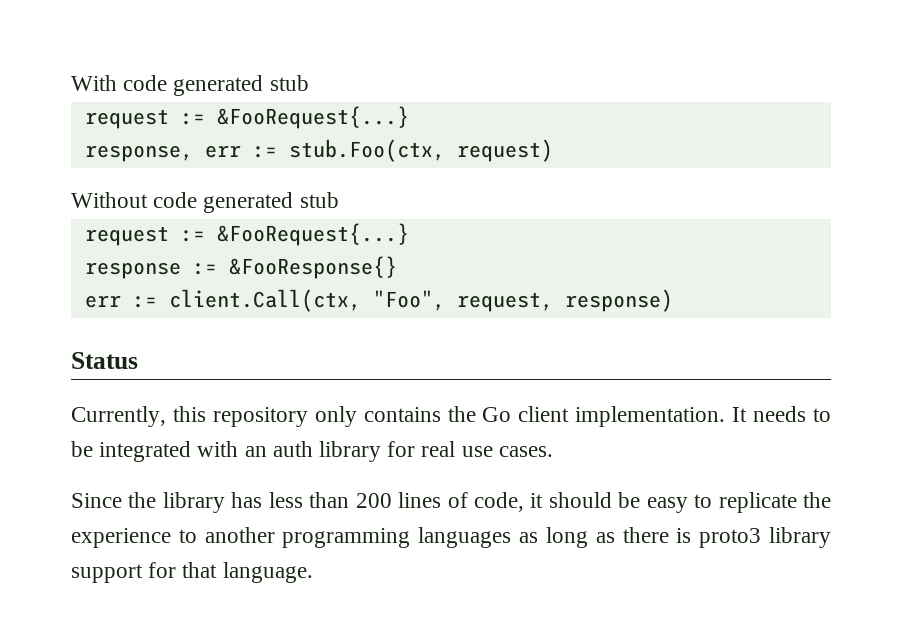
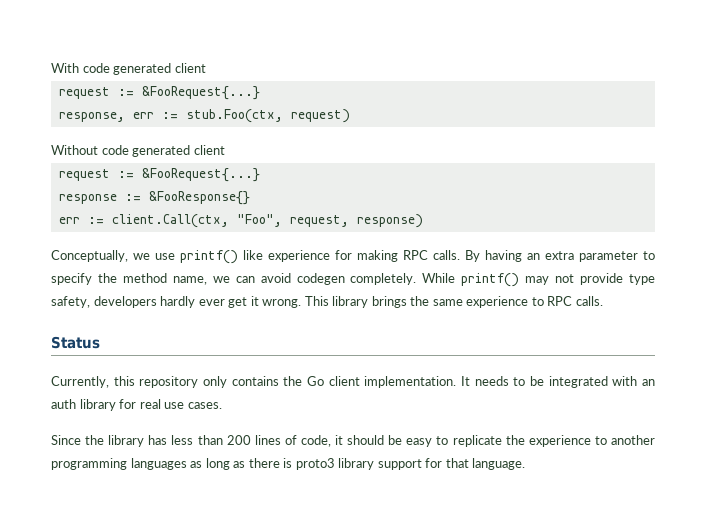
[269,75,309,91] stub -> [174,63,206,73] client
[299,192,339,208] stub -> [193,145,225,155] client
(673, 300) none -> [51,250,655,264] [51,273,655,287] [51,296,603,308] // Conceptually, we use printf() like experience for making RPC calls. By having an extra parameter to specify the method name, we can avoid codegen completely. While printf() may not provide type safety, developers hardly ever get it wrong. This library brings the same experience to RPC calls.

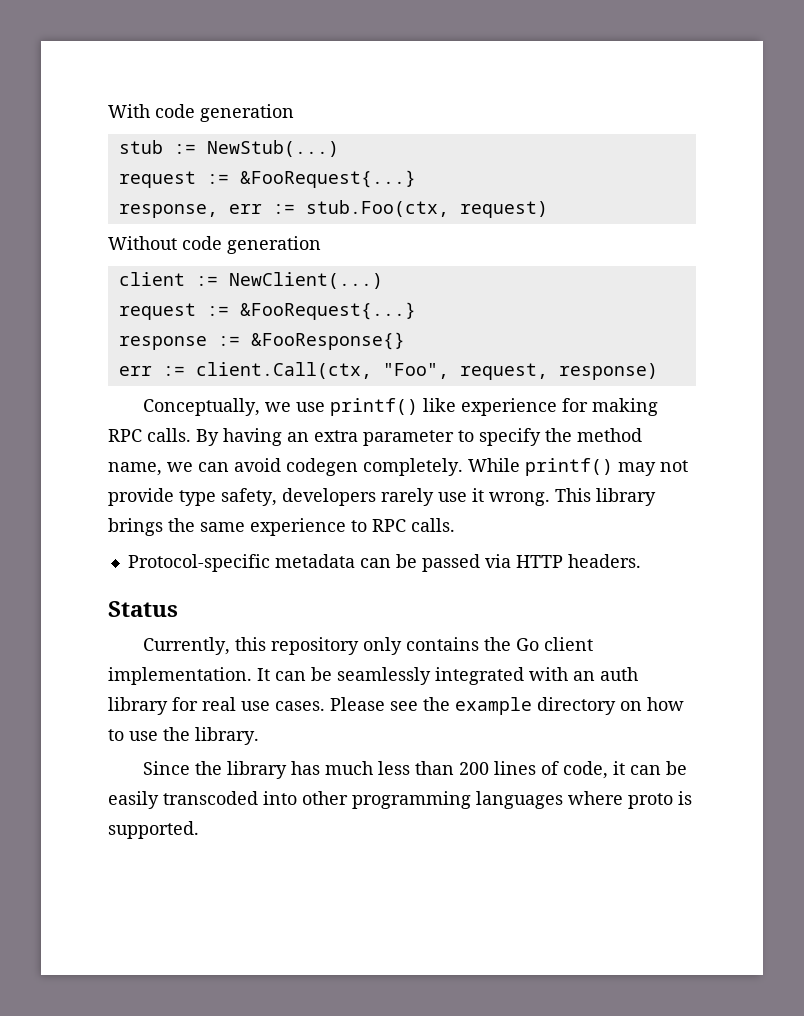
[113,63,206,75] generated client -> [200,104,294,122] [118,140,339,157] generation // stub := NewStub(...)
[132,145,225,157] generated client -> [227,236,321,254] [118,272,383,289] generation // client := NewClient(...)
[160,296,248,308] hardly ever get -> [381,488,467,506] rarely use
(603, 301) none -> [127,554,641,572] // Protocol-specific metadata can be passed via HTTP headers.
[474,376,545,386] needs to be -> [275,667,431,685] can be seamlessly
(222, 405) none -> [330,697,684,715] [108,727,259,745] Please see the example directory on how to use the library.
(168, 440) none -> [324,761,373,775] much
[347,435,655,447] [51,458,526,470] should be easy to replicate the experience to another programming languages as long as there is proto3 library support for that language. -> [629,761,687,775] [108,791,692,809] [108,821,199,839] can be easily transcoded into other programming languages where proto is supported.

